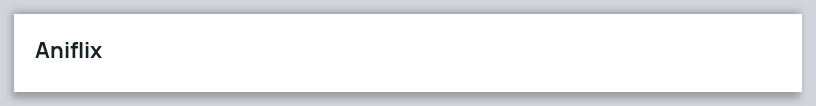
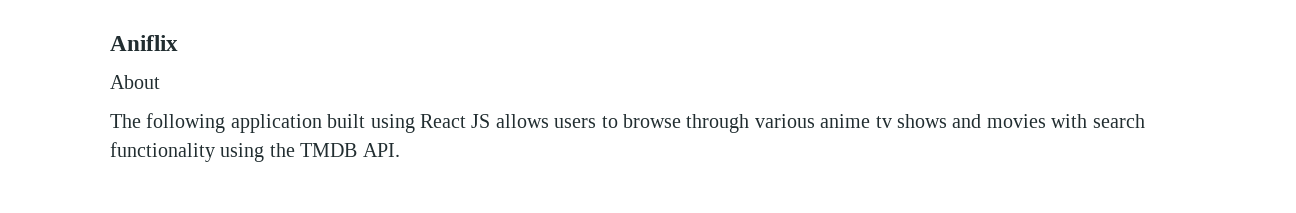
(102, 50) none -> [110,75,160,89] [110,113,1145,133] [110,142,400,162] // About // The following application built using React JS allows users to browse through various anime tv shows and movies with search functionality using the TMDB API.

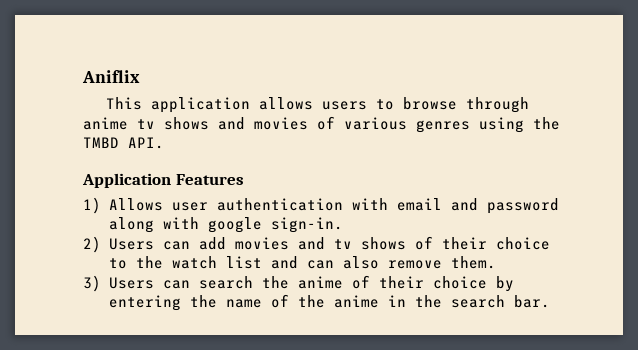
[110,75,160,89] [110,113,491,133] About // The following application built using React JS -> [106,97,251,113] This application
[754,114,815,128] various -> (530, 105) none
[1051,114,1145,128] [110,142,215,162] with search functionality -> [317,116,470,133] of various genres
[300,143,358,157] TMDB -> [83,137,119,148] TMBD
(400, 150) none -> [82,173,244,188] [83,197,559,214] [108,217,343,233] [83,236,550,253] [108,256,496,269] [83,275,514,292] [108,294,550,311] // Application Features // 1) Allows user authentication with email and password along with google sign-in. // 2) Users can add movies and tv shows of their choice to the watch list and can also remove them. // 3) Users can search the anime of their choice by entering the name of the anime in the search bar.

